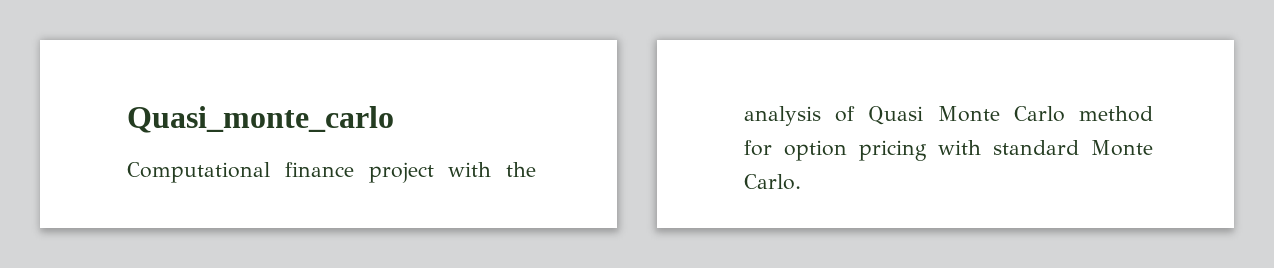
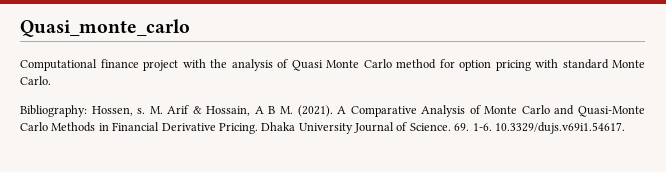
(801, 182) none -> [20,105,645,117] [20,122,625,134] // Bibliography: Hossen, s. M. Arif & Hossain, A B M. (2021). A Comparative Analysis of Monte Carlo and Quasi-Monte Carlo Methods in Financial Derivative Pricing. Dhaka University Journal of Science. 69. 1-6. 10.3329/dujs.v69i1.54617.

